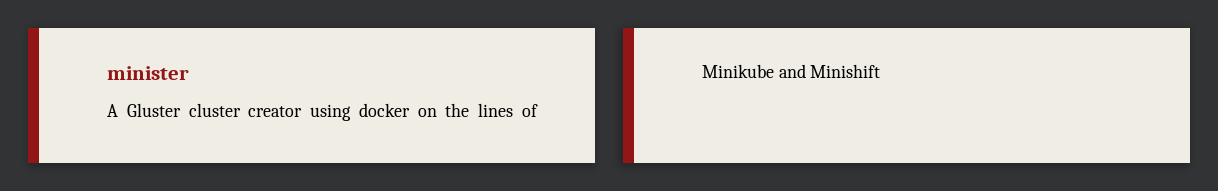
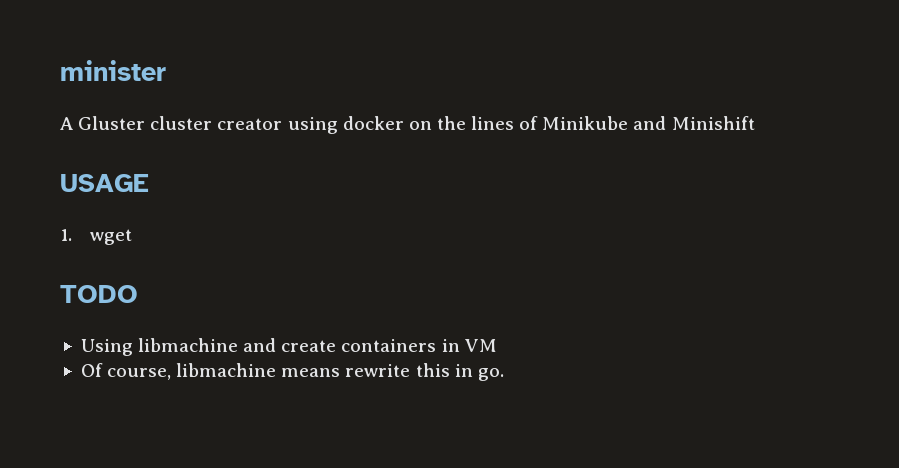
(881, 71) none -> [60,174,149,192] [60,229,133,245] [60,285,138,303] [80,338,497,356] [80,363,504,381] // USAGE // 1. wget // TODO // Using libmachine and create containers in VM // Of course, libmachine means rewrite this in go.

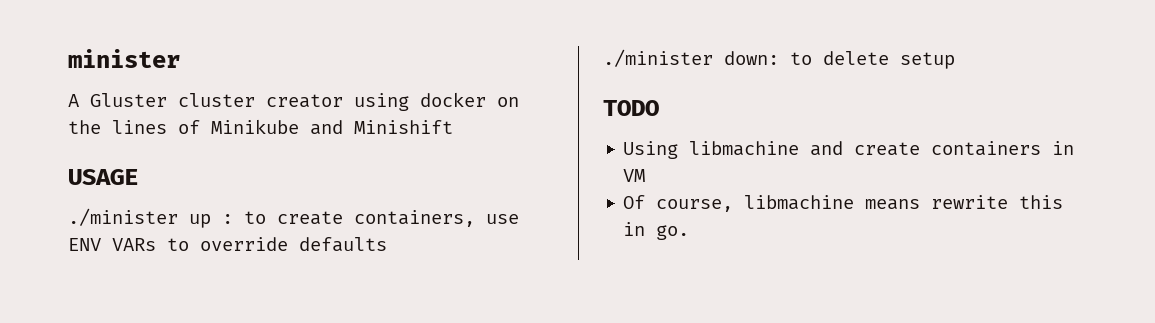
[60,229,133,245] 1. wget -> [68,208,519,228] [68,237,387,252] [603,49,955,69] ./minister up : to create containers, use ENV VARs to override defaults // ./minister down: to delete setup

